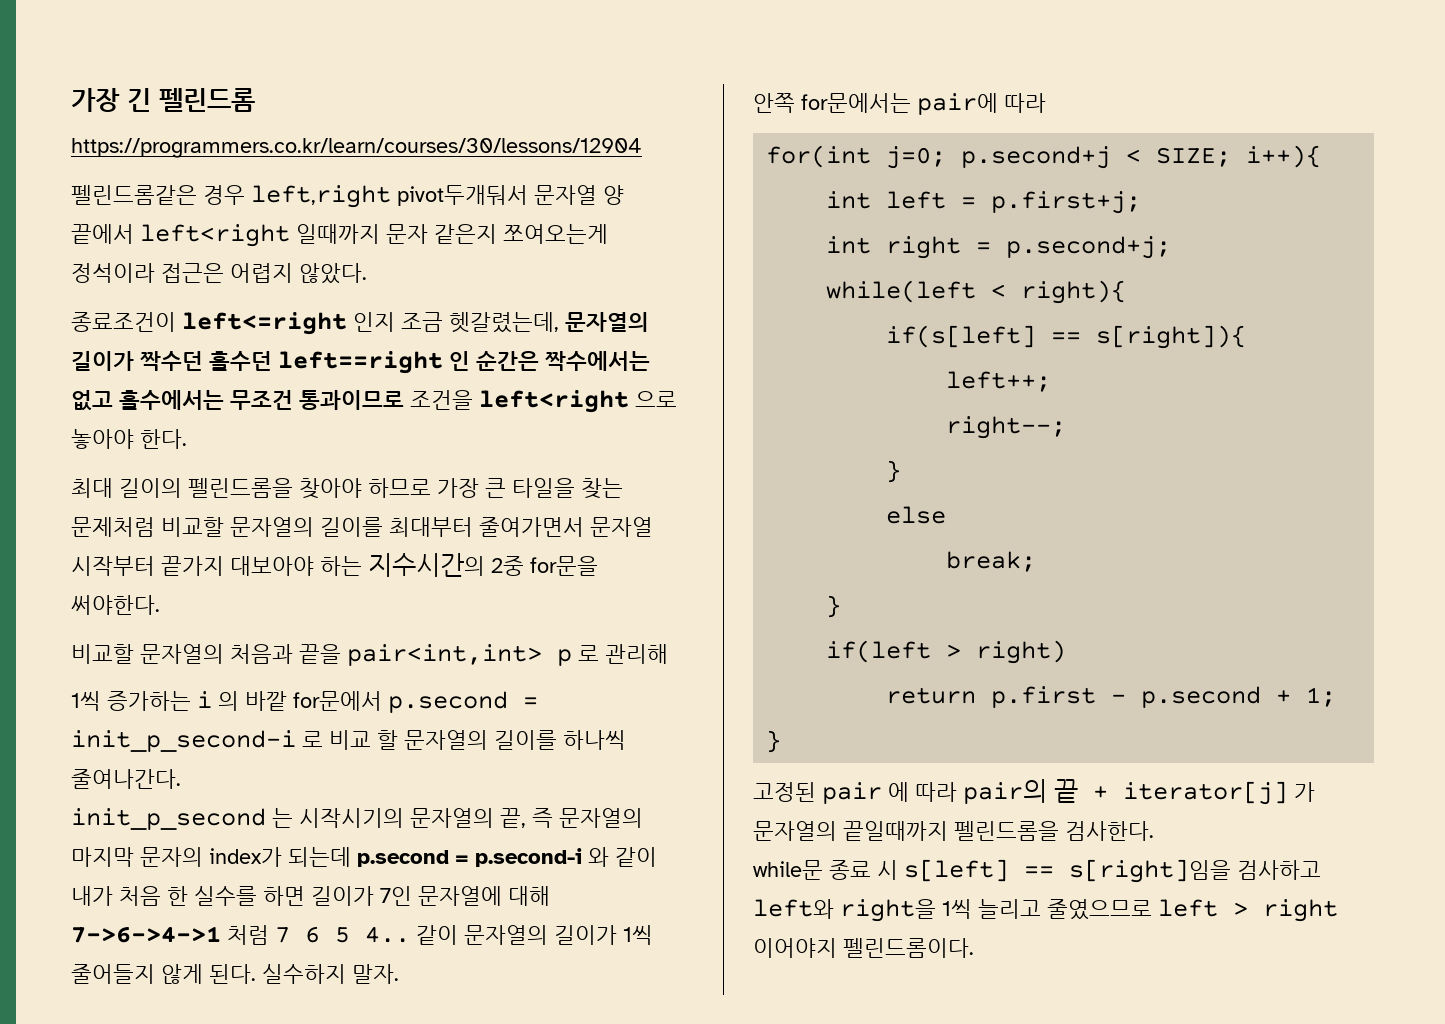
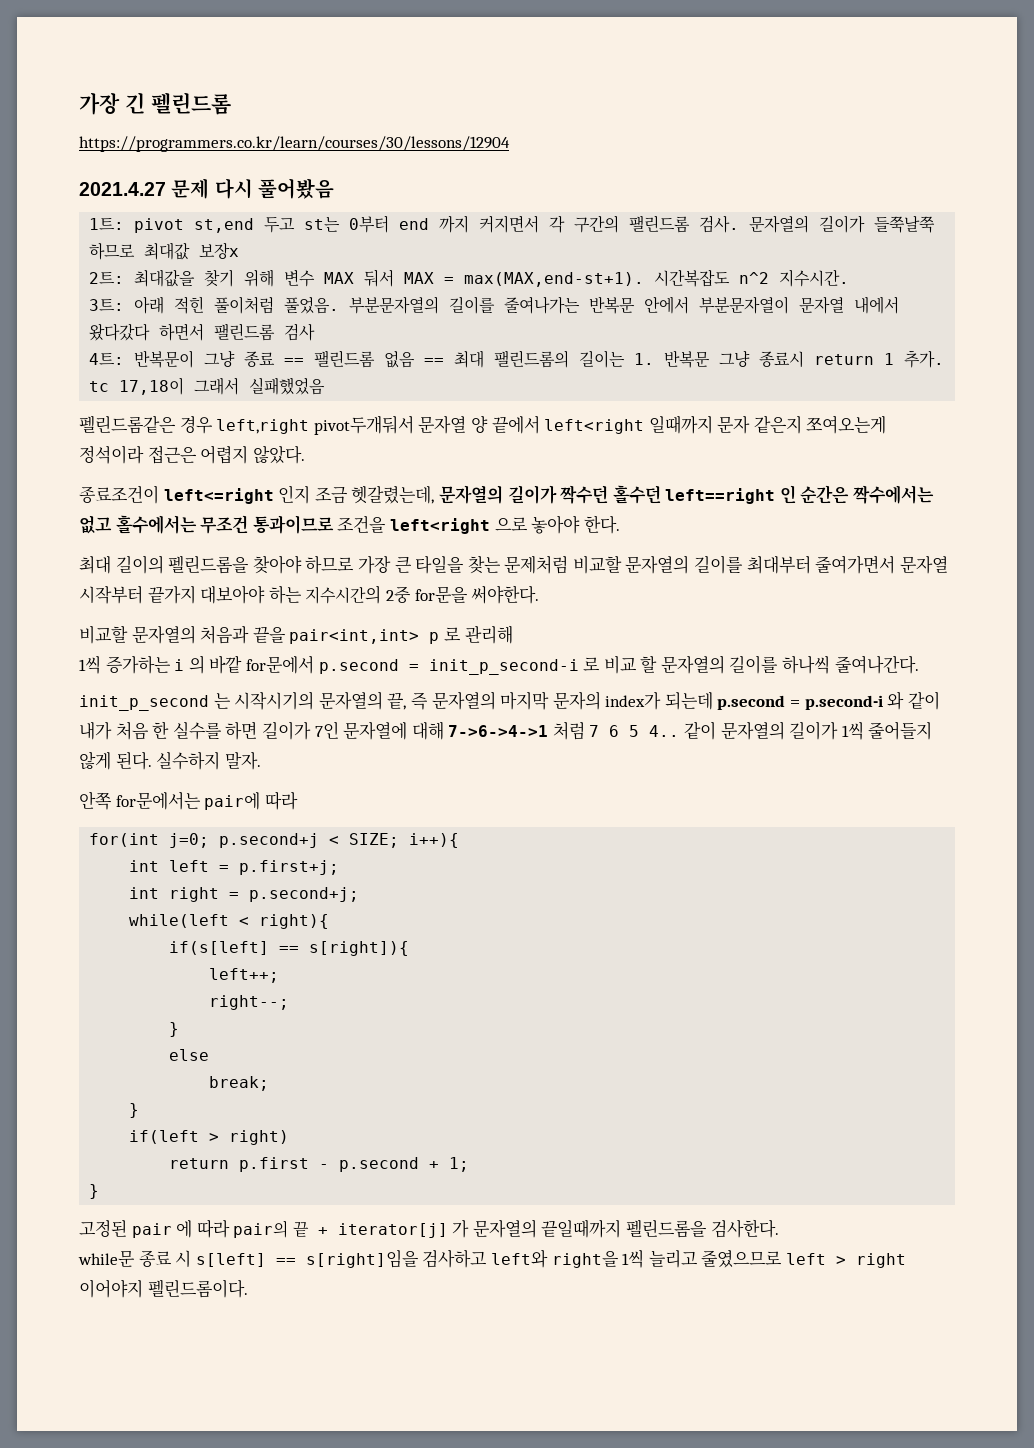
(642, 148) none -> [79,178,334,199] [89,215,936,233] [89,242,240,260] [89,269,850,287] [89,296,900,314] [89,323,316,341] [89,350,945,368] [89,377,326,395] // 2021.4.27 문제 다시 풀어봤음 // 1트: pivot st,end 두고 st는 0부터 end 까지 커지면서 각 구간의 팰린드롬 검사. 문자열의 길이가 들쭉날쭉 하므로 최대값 보장x // 2트: 최대값을 찾기 위해 변수 MAX 둬서 MAX = max(MAX,end-st+1). 시간복잡도 n^2 지수시간. // 3트: 아래 적힌 풀이처럼 풀었음. 부분문자열의 길이를 줄여나가는 반복문 안에서 부분문자열이 문자열 내에서 왔다갔다 하면서 팰린드롬 검사 // 4트: 반복문이 그냥 종료 == 팰린드롬 없음 == 최대 팰린드롬의 길이는 1. 반복문 그냥 종료시 return 1 추가. tc 17,18이 그래서 실패했었음

